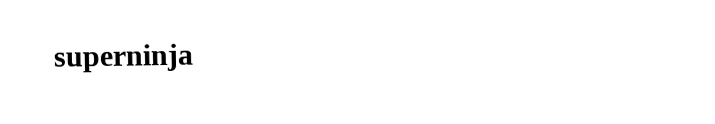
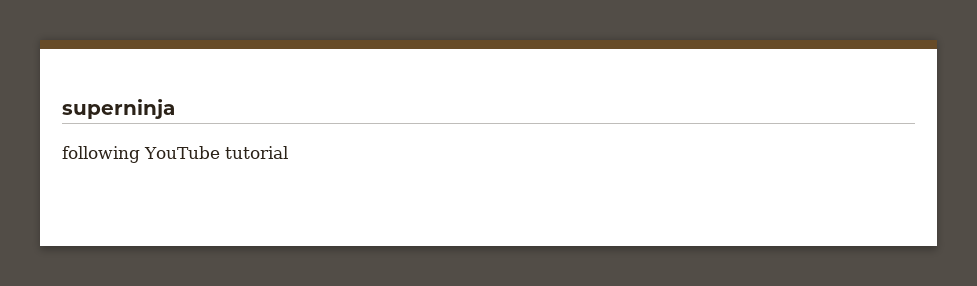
(194, 58) none -> [62,146,288,163] // following YouTube tutorial

